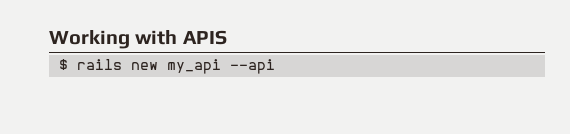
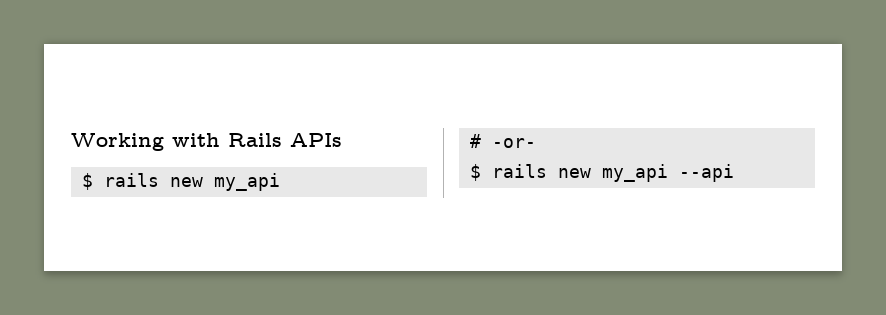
[182,30,227,45] APIS -> [228,133,342,147] [82,173,281,191] [470,134,537,148] Rails APIs // $ rails new my_api // # -or-

